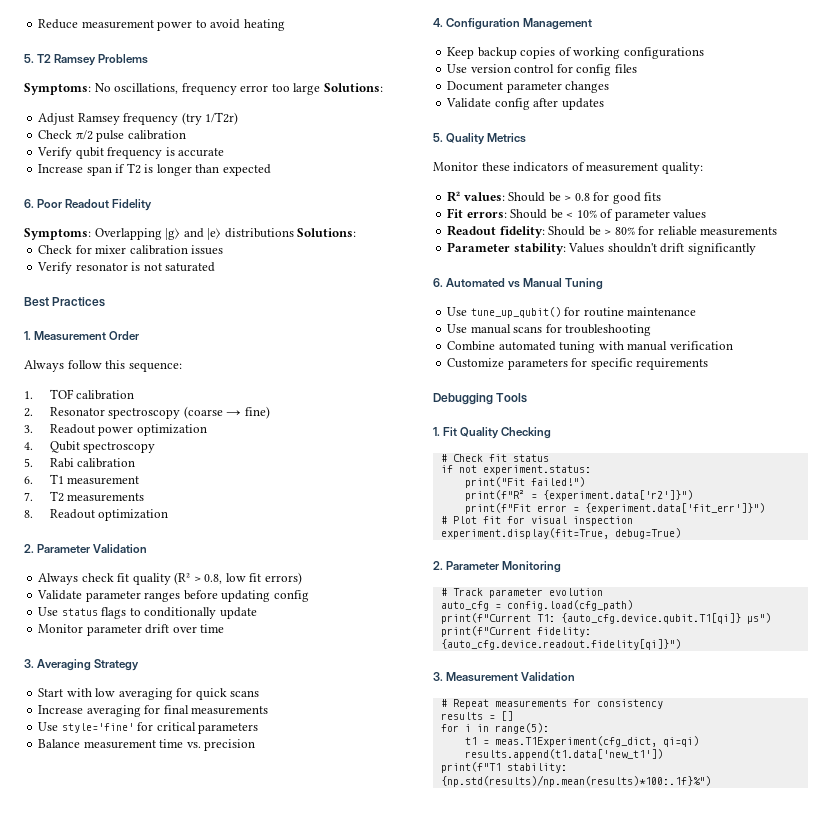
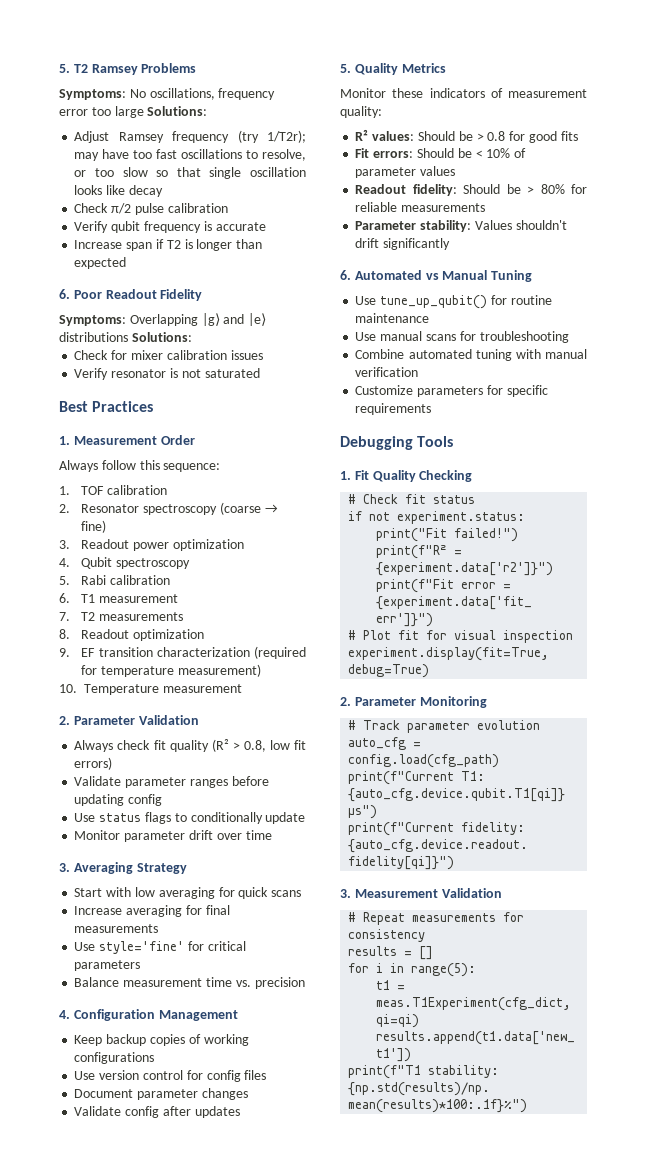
[38,19,285,31] Reduce measurement power to avoid heating // -> (59, 68) none
[205,112,239,125] 1/T2r) -> [267,130,306,143] [74,149,306,161] [74,167,306,179] [74,185,163,197] 1/T2r); may have too fast oscillations to resolve, or too slow so that single oscillation looks like decay
(169, 515) none -> [59,646,306,659] [81,664,261,677] [59,684,242,695] // 9. EF transition characterization (required for temperature measurement) // 10. Temperature measurement

